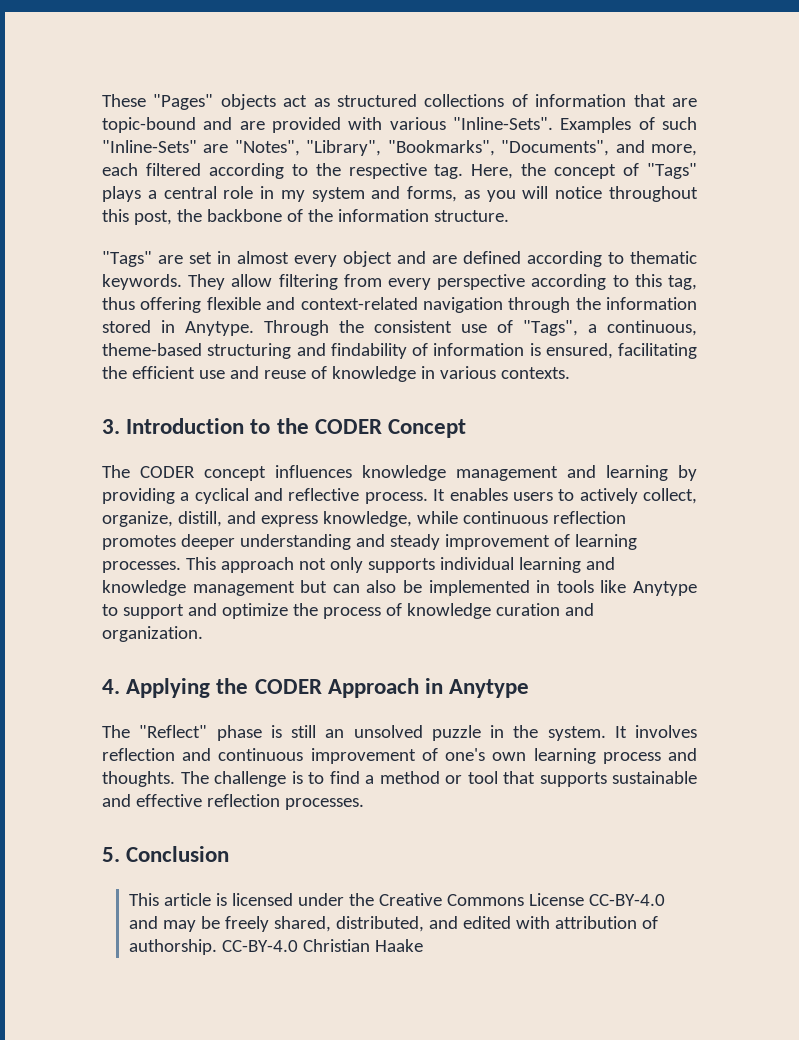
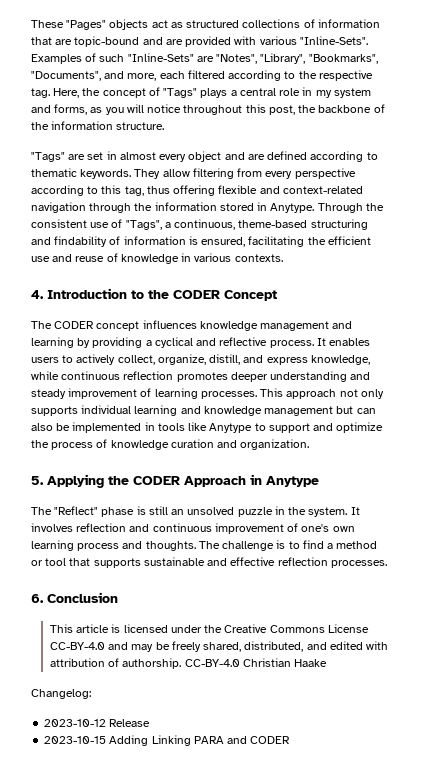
[102,419,120,434] 3. -> [31,290,44,299] 4.
[102,679,120,694] 4. -> [31,476,44,485] 5.
[102,847,120,862] 5. -> [31,594,44,603] 6.
(423, 945) none -> [31,689,91,699] [44,719,151,727] [44,735,291,746] // Changelog: // 2023-10-12 Release // 2023-10-15 Adding Linking PARA and CODER

